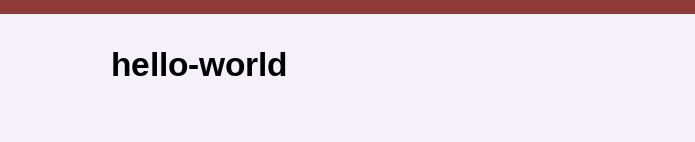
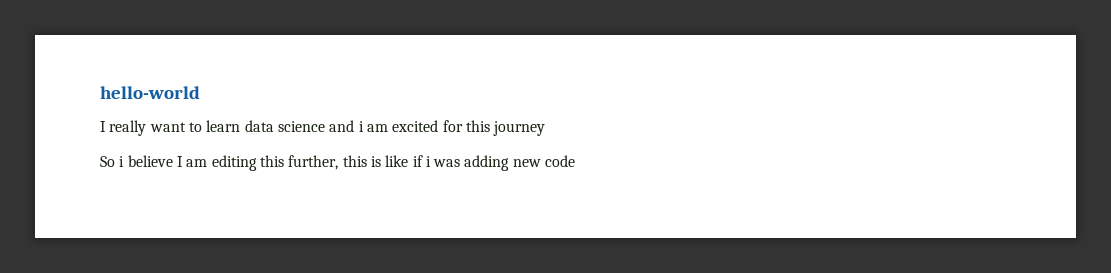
(287, 64) none -> [100,120,546,136] [100,155,576,171] // I really want to learn data science and i am excited for this journey // So i believe I am editing this further, this is like if i was adding new code

